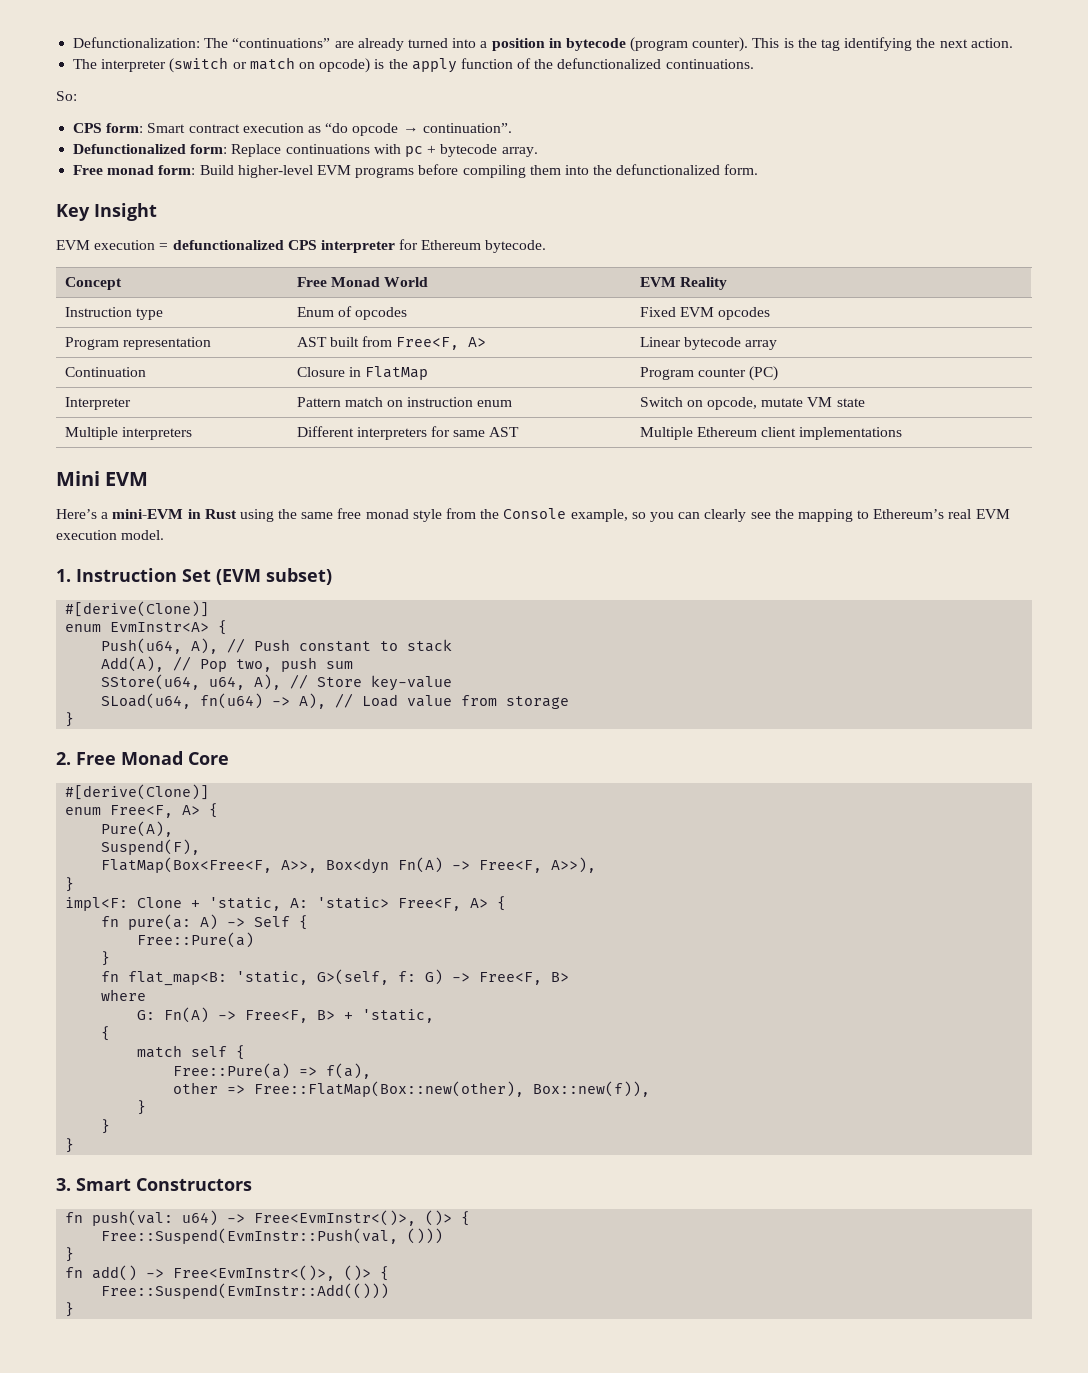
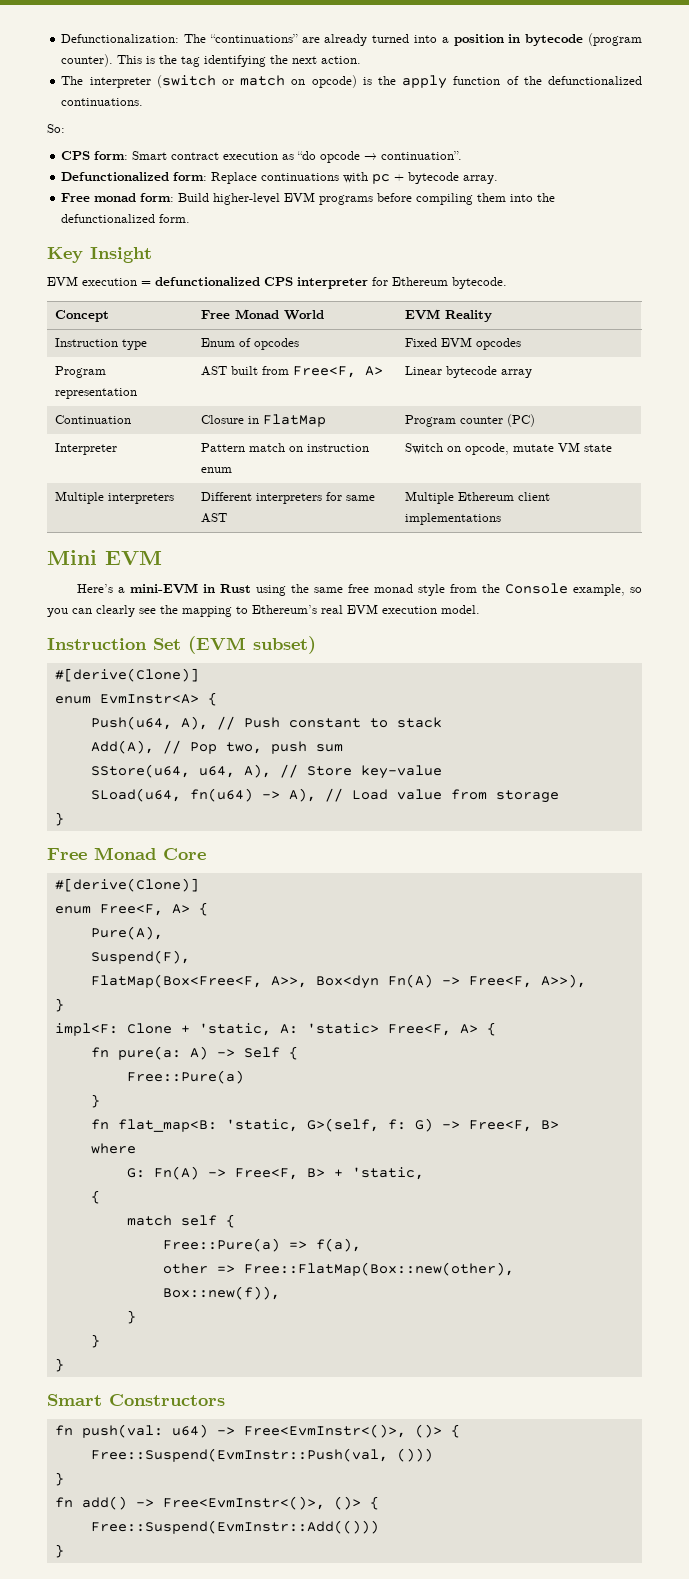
[56,569,71,582] 1. -> (480, 609) none
[56,752,71,765] 2. -> (64, 819) none
[56,1178,71,1191] 3. -> (64, 1365) none

